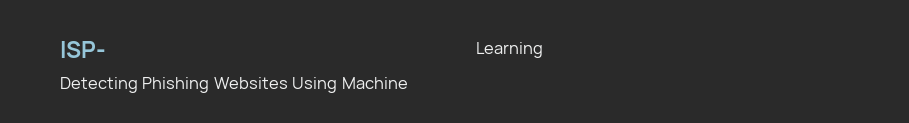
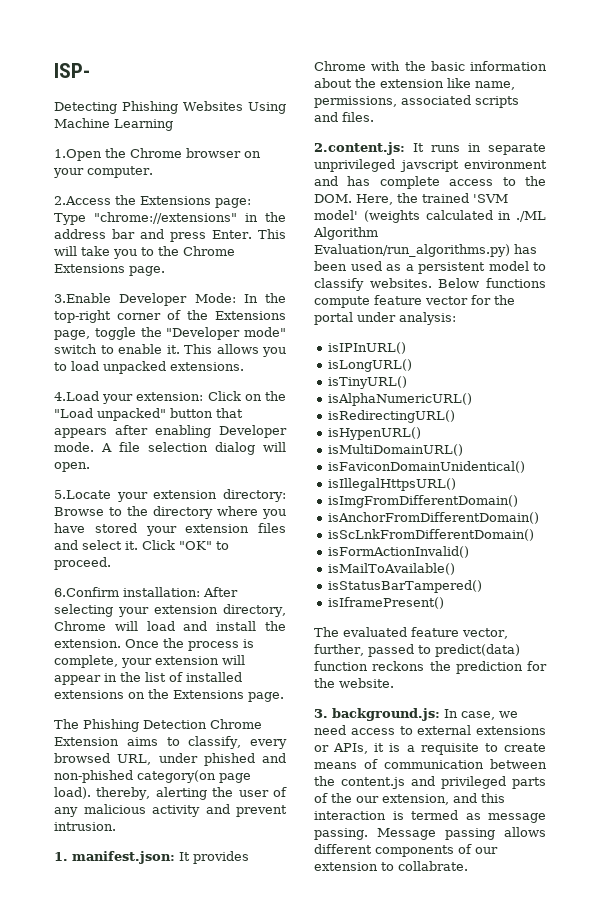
(543, 50) none -> [54,148,261,161] [53,166,153,178] [54,195,251,208] [54,212,286,225] [54,229,286,242] [54,246,235,259] [54,264,165,276] [54,293,286,306] [54,310,286,323] [54,327,286,340] [54,344,286,357] [54,361,244,374] [54,391,286,404] [54,408,243,421] [54,425,287,438] [54,442,286,455] [54,462,90,472] [54,489,286,502] [54,506,286,519] [54,523,286,536] [54,540,229,550] [54,557,111,570] [54,587,238,597] [54,604,287,617] [54,621,286,631] [54,638,254,651] [54,655,245,668] [54,672,242,685] [54,689,284,702] [54,719,262,732] [54,736,287,749] [54,753,286,766] [54,770,251,783] [54,787,287,800] [54,804,287,817] [54,822,116,831] [54,851,249,864] [314,61,547,71] [314,78,515,90] [314,95,519,108] [314,112,374,122] [314,142,546,155] [314,159,547,172] [314,176,546,189] [314,193,508,205] [314,210,546,223] [313,227,378,240] [314,244,537,257] [314,261,546,274] [314,278,546,291] [314,295,515,308] [314,312,456,325] [328,342,407,354] [328,359,413,372] [328,376,408,389] [328,393,473,406] [328,410,456,423] [328,427,422,440] [328,444,464,456] [328,461,526,473] [328,478,457,491] [328,495,519,508] [328,512,540,524] [328,529,535,541] [328,546,470,558] [328,563,456,575] [328,580,483,593] [328,597,445,609] [314,627,508,639] [314,644,520,657] [314,661,547,674] [314,678,394,688] [314,708,518,721] [314,725,546,735] [314,743,546,755] [314,759,547,769] [314,776,546,789] [314,793,505,805] [314,810,546,823] [314,827,546,840] [314,844,498,857] [314,861,468,871] // 1.Open the Chrome browser on your computer. // 2.Access the Extensions page: Type "chrome://extensions" in the address bar and press Enter. This will take you to the Chrome Extensions page. // 3.Enable Developer Mode: In the top-right corner of the Extensions page, toggle the "Developer mode" switch to enable it. This allows you to load unpacked extensions. // 4.Load your extension: Click on the "Load unpacked" button that appears after enabling Developer mode. A file selection dialog will open. // 5.Locate your extension directory: Browse to the directory where you have stored your extension files and select it. Click "OK" to proceed. // 6.Confirm installation: After selecting your extension directory, Chrome will load and install the extension. Once the process is complete, your extension will appear in the list of installed extensions on the Extensions page. // The Phishing Detection Chrome Extension aims to classify, every browsed URL, under phished and non-phished category(on page load). thereby, alerting the user of any malicious activity and prevent intrusion. // 1. manifest.json: It provides Chrome with the basic information about the extension like name, permissions, associated scripts and files. // 2.content.js: It runs in separate unprivileged javscript environment and has complete access to the DOM. Here, the trained 'SVM model' (weights calculated in ./ML Algorithm Evaluation/run_algorithms.py) has been used as a persistent model to classify websites. Below functions compute feature vector for the portal under analysis: // isIPInURL() // isLongURL() // isTinyURL() // isAlphaNumericURL() // isRedirectingURL() // isHypenURL() // isMultiDomainURL() // isFaviconDomainUnidentical() // isIllegalHttpsURL() // isImgFromDifferentDomain() // isAnchorFromDifferentDomain() // isScLnkFromDifferentDomain() // isFormActionInvalid() // isMailToAvailable() // isStatusBarTampered() // isIframePresent() // The evaluated feature vector, further, passed to predict(data) function reckons the prediction for the website. // 3. background.js: In case, we need access to external extensions or APIs, it is a requisite to create means of communication between the content.js and privileged parts of the our extension, and this interaction is termed as message passing. Message passing allows different components of our extension to collabrate.

